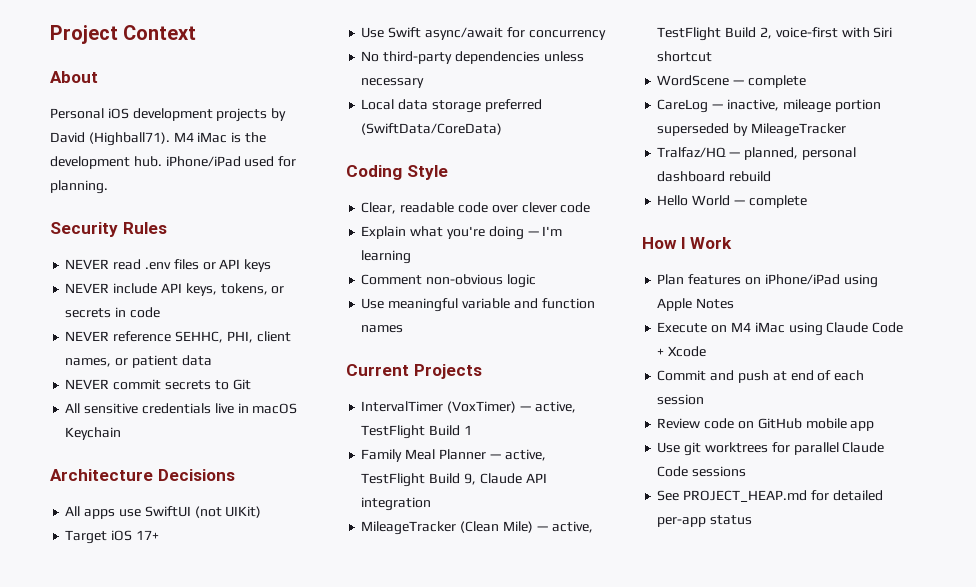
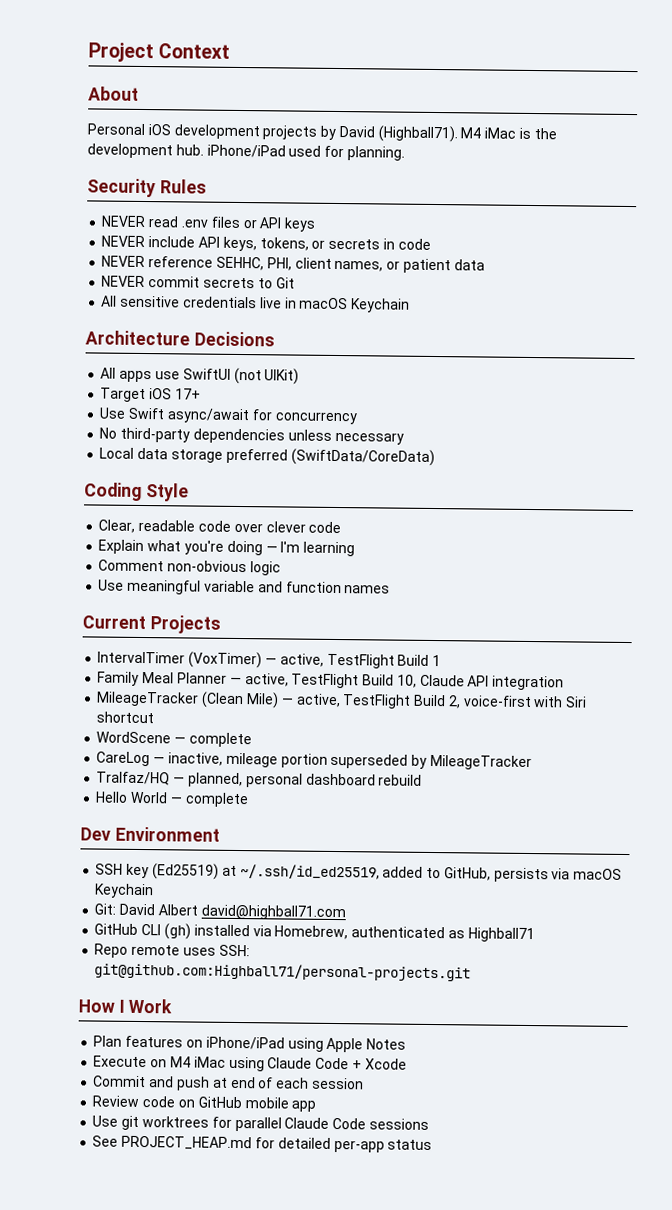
[463,473,476,485] 9, -> [396,674,417,688] 10,
(807, 201) none -> [80,826,220,842] [95,863,623,883] [94,883,155,899] [94,903,346,921] [94,923,535,943] [94,943,250,958] [94,962,472,982] // Dev Environment // SSH key (Ed25519) at ~/.ssh/id_ed25519, added to GitHub, persists via macOS Keychain // Git: David Albert david@highball71.com // GitHub CLI (gh) installed via Homebrew, authenticated as Highball71 // Repo remote uses SSH: git@github.com:Highball71/personal-projects.git

